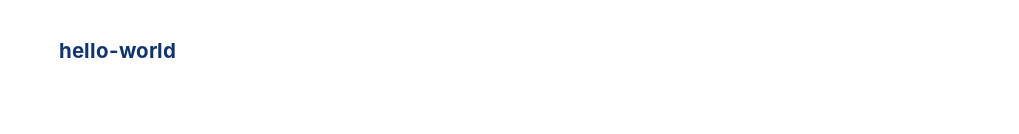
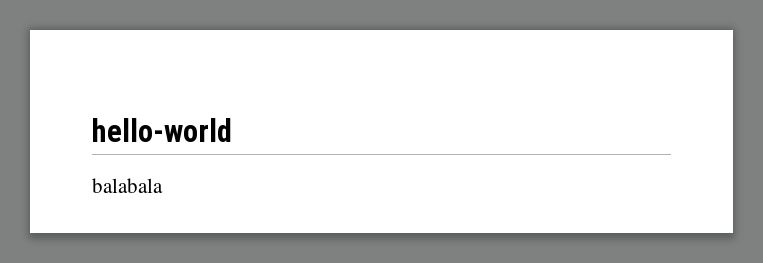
(176, 50) none -> [92,178,163,193] // balabala

